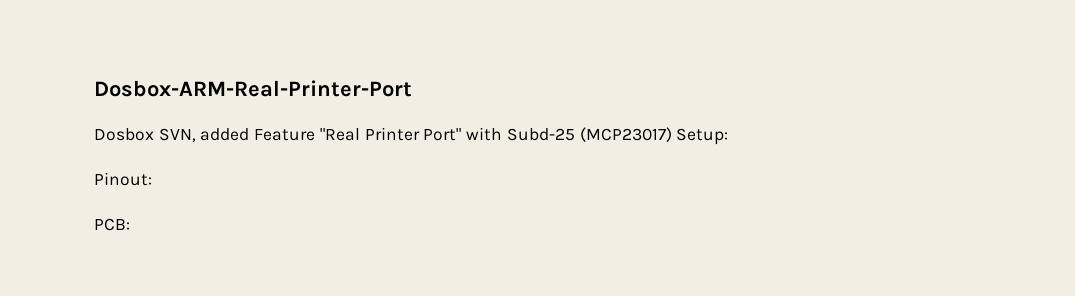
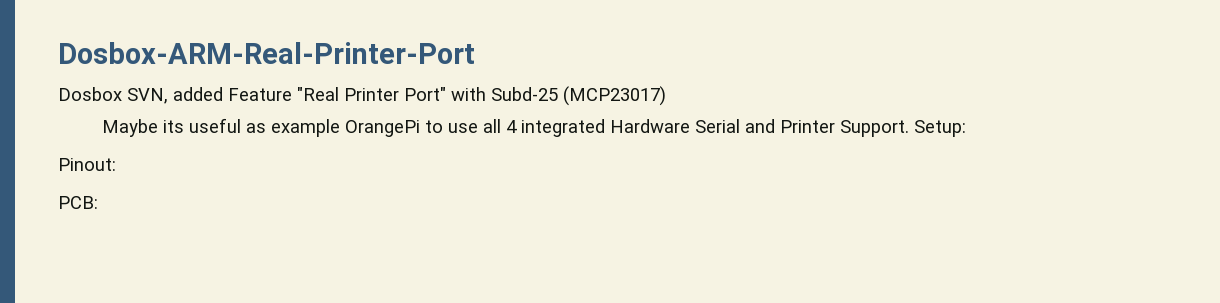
(672, 134) none -> [102,118,910,137] // Maybe its useful as example OrangePi to use all 4 integrated Hardware Serial and Printer Support.

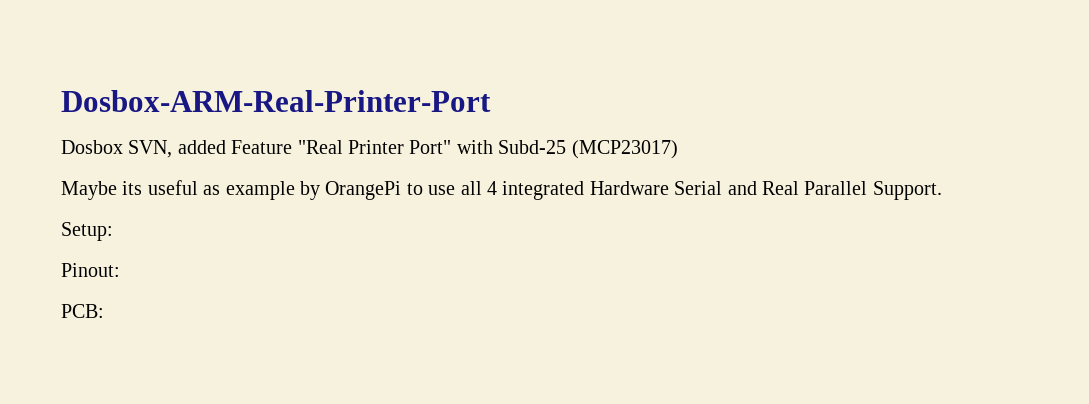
(341, 128) none -> [300,181,320,200] by
[780,120,836,133] Printer -> [761,181,868,195] Real Parallel
(910, 128) none -> (942, 190) //

